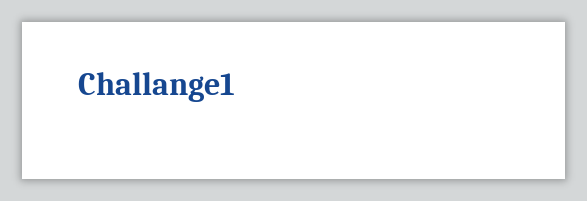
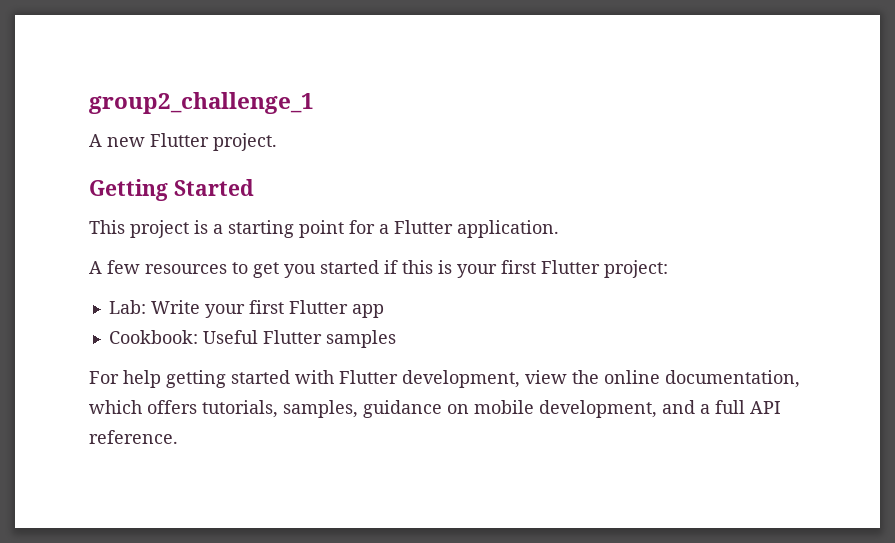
[78,72,235,102] Challange1 -> [89,92,314,114] [89,133,277,151] [89,179,254,201] [89,220,559,238] [89,260,668,278] [108,300,384,318] [108,330,396,348] [89,370,800,388] [89,400,781,418] [89,430,178,444] group2_challenge_1 // A new Flutter project. // Getting Started // This project is a starting point for a Flutter application. // A few resources to get you started if this is your first Flutter project: // Lab: Write your first Flutter app // Cookbook: Useful Flutter samples // For help getting started with Flutter development, view the online documentation, which offers tutorials, samples, guidance on mobile development, and a full API reference.

